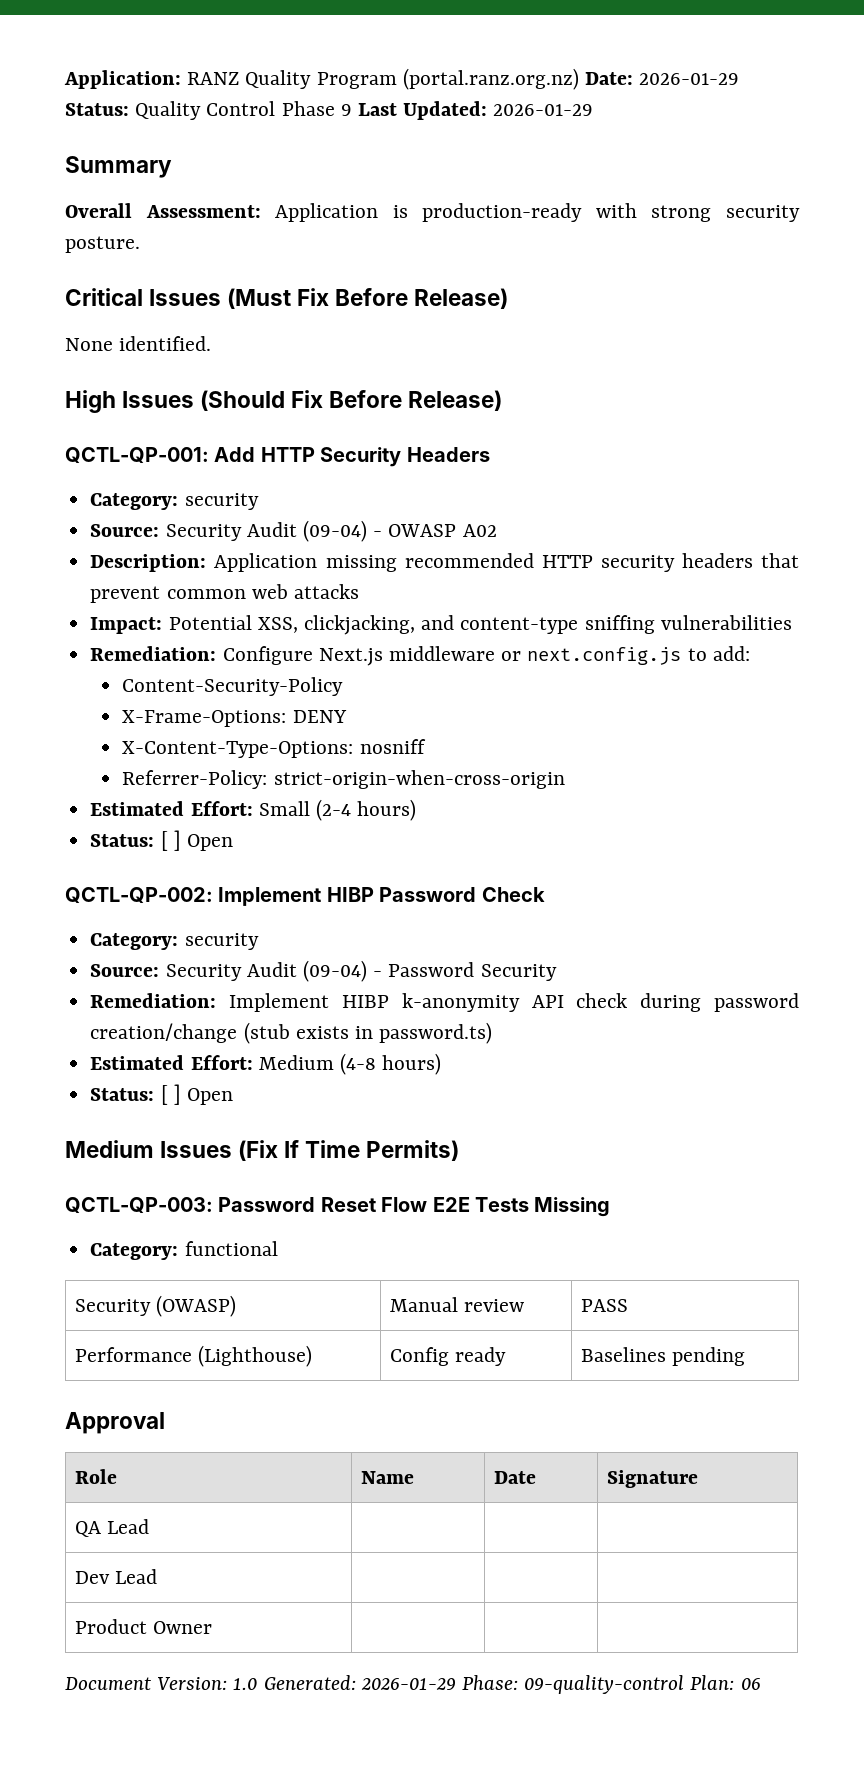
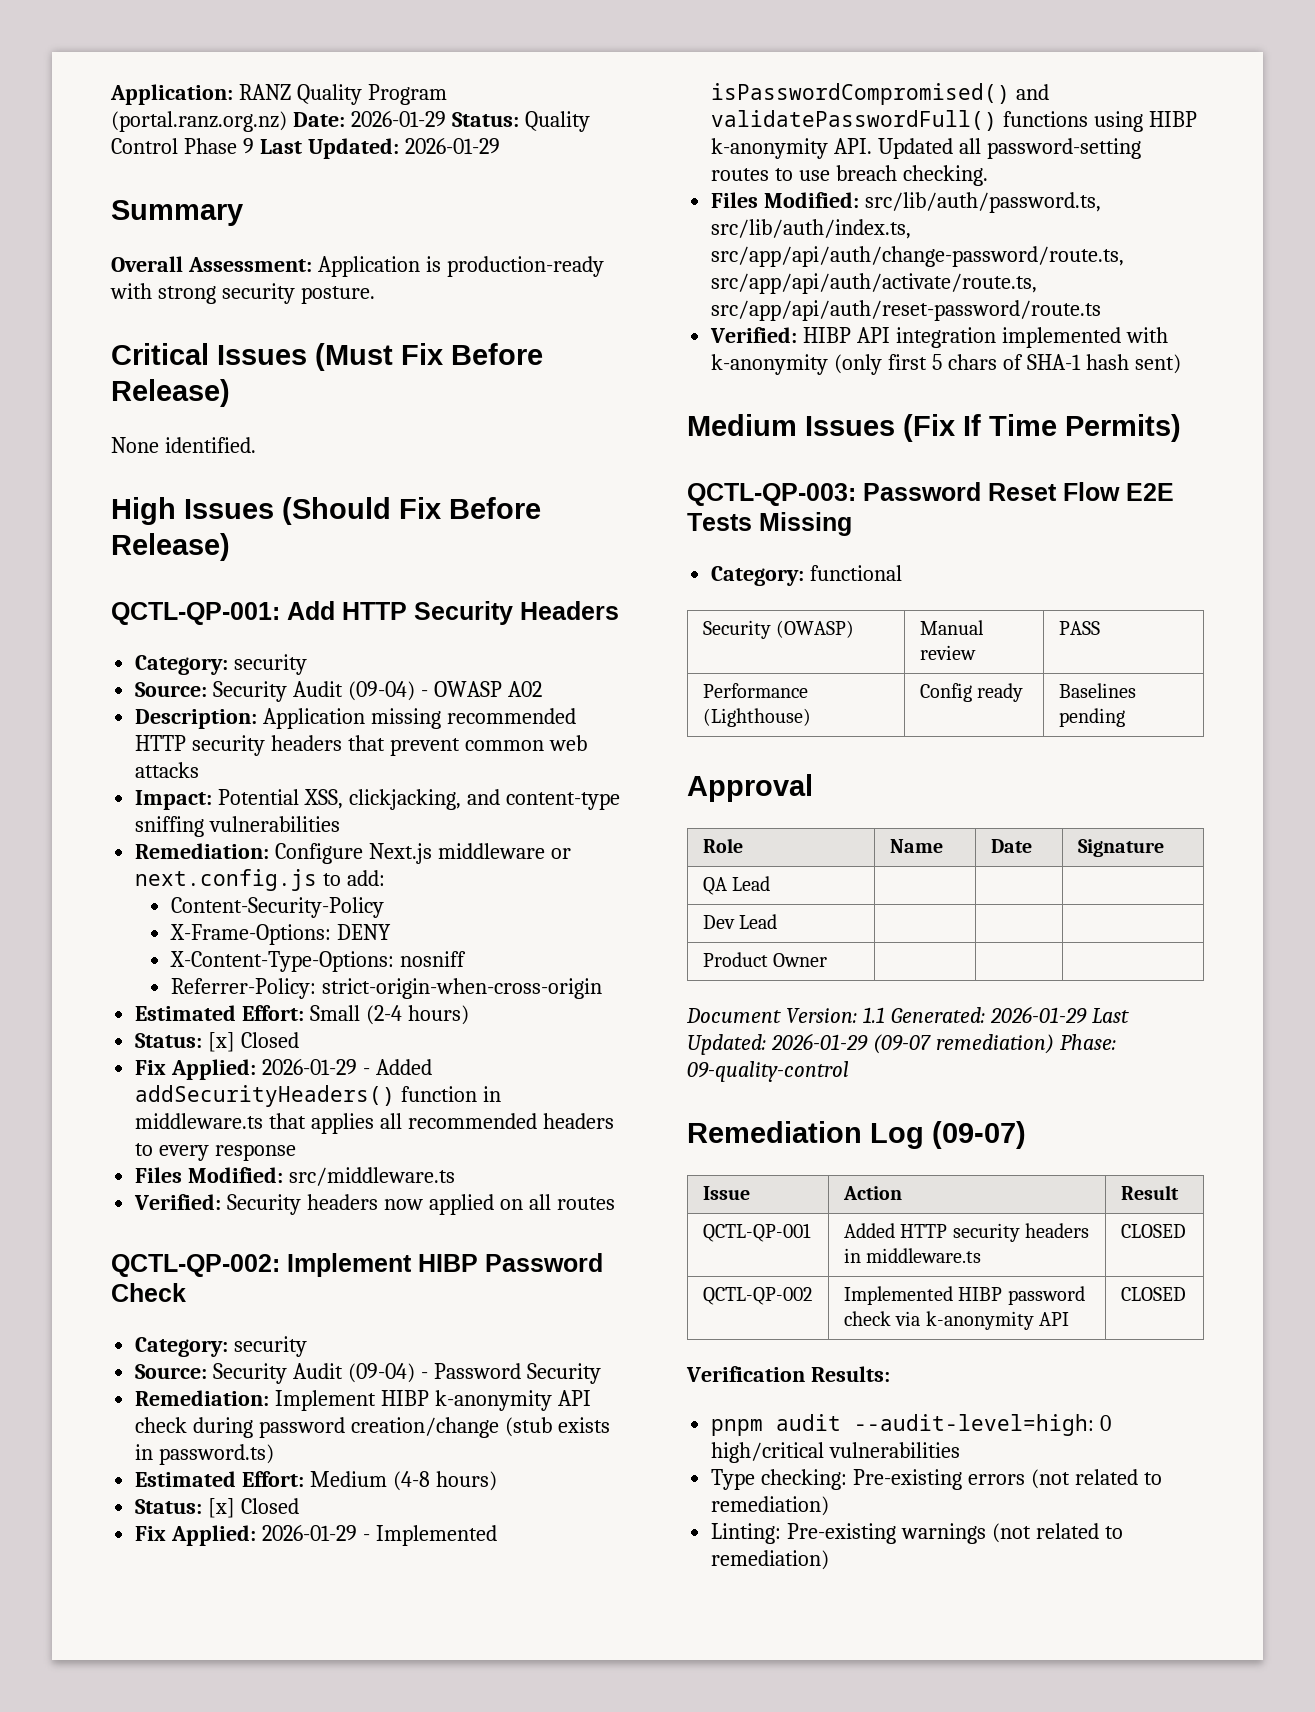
[160,830,233,851] [ ] Open -> [208,1032,300,1052] [135,1059,432,1080] [135,1085,502,1107] [135,1113,614,1134] [135,1143,297,1161] [135,1167,456,1186] [134,1194,615,1215] [x] Closed // Fix Applied: 2026-01-29 - Added addSecurityHeaders() function in middleware.ts that applies all recommended headers to every response // Files Modified: src/middleware.ts // Verified: Security headers now applied on all routes
[160,1084,233,1105] [ ] Open -> [208,1498,300,1518] [135,1525,497,1546] [711,83,1050,105] [711,110,1198,132] [711,138,1141,159] [711,165,988,186] [711,192,1102,213] [711,219,912,239] [711,246,1125,267] [711,273,1038,294] [711,300,1102,321] [710,327,1168,348] [711,354,1181,375] [x] Closed // Fix Applied: 2026-01-29 - Implemented isPasswordCompromised() and validatePasswordFull() functions using HIBP k-anonymity API. Updated all password-setting routes to use breach checking. // Files Modified: src/lib/auth/password.ts, src/lib/auth/index.ts, src/app/api/auth/change-password/route.ts, src/app/api/auth/activate/route.ts, src/app/api/auth/reset-password/route.ts // Verified: HIBP API integration implemented with k-anonymity (only first 5 chars of SHA-1 hash sent)
[233,1678,258,1690] 1.0 -> [862,1007,885,1023] 1.1
[462,1675,761,1694] Phase: 09-quality-control Plan: 06 -> [1091,1008,1129,1023] [687,1033,1116,1055] [687,1061,849,1082] [687,1121,1026,1149] [702,1186,750,1200] [842,1186,902,1200] [1120,1185,1179,1200] [702,1223,811,1242] [843,1223,1089,1242] [843,1248,982,1263] [1120,1224,1186,1238] [702,1287,812,1305] [843,1286,1085,1305] [843,1311,1069,1330] [1120,1287,1186,1301] [686,1366,890,1382] [711,1414,1112,1436] [711,1442,961,1463] [711,1469,1162,1490] [711,1496,830,1516] [711,1523,1123,1544] [711,1550,830,1570] Last Updated: 2026-01-29 (09-07 remediation) Phase: 09-quality-control // Remediation Log (09-07) // Issue | Action | Result // QCTL-QP-001 | Added HTTP security headers in middleware.ts | CLOSED // QCTL-QP-002 | Implemented HIBP password check via k-anonymity API | CLOSED // Verification Results: // pnpm audit --audit-level=high: 0 high/critical vulnerabilities // Type checking: Pre-existing errors (not related to remediation) // Linting: Pre-existing warnings (not related to remediation)

